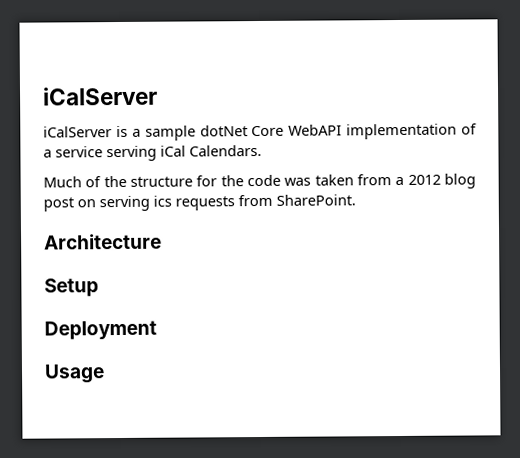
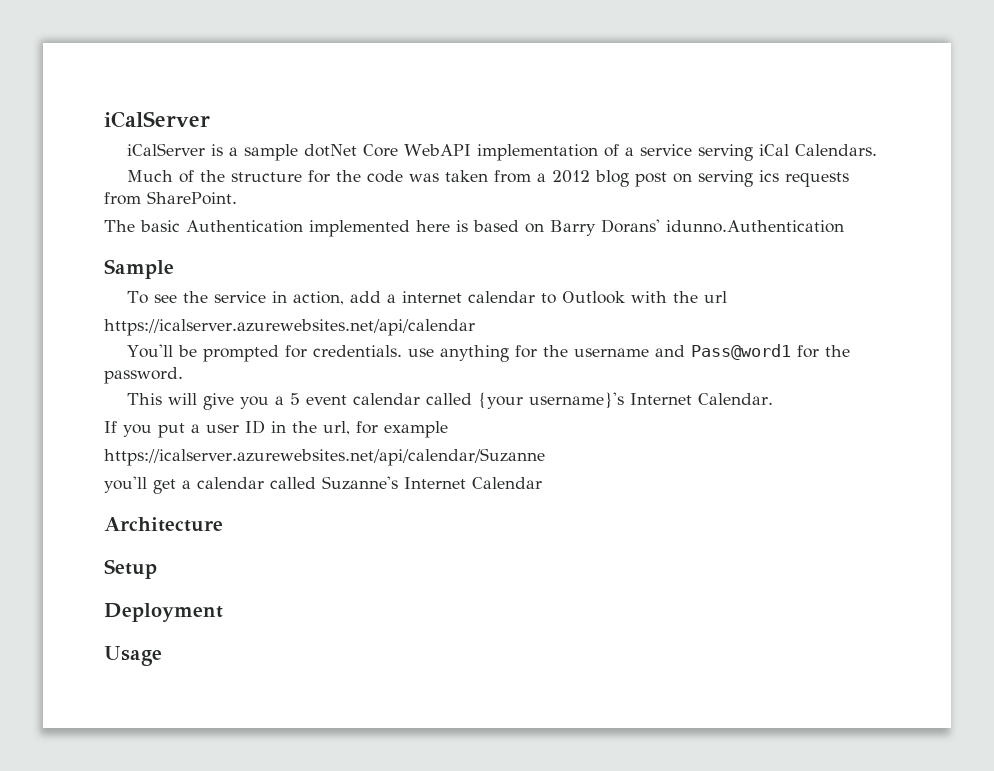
(356, 200) none -> [104,219,844,237] [104,259,174,279] [127,291,728,305] [104,319,475,336] [127,344,851,362] [104,367,183,384] [127,392,774,410] [104,420,448,438] [104,448,545,466] [104,476,542,494] // The basic Authentication implemented here is based on Barry Dorans' idunno.Authentication // Sample // To see the service in action, add a internet calendar to Outlook with the url // https://icalserver.azurewebsites.net/api/calendar // You'll be prompted for credentials. use anything for the username and Pass@word1 for the password. // This will give you a 5 event calendar called {your username}'s Internet Calendar. // If you put a user ID in the url, for example // https://icalserver.azurewebsites.net/api/calendar/Suzanne // you'll get a calendar called Suzanne's Internet Calendar

